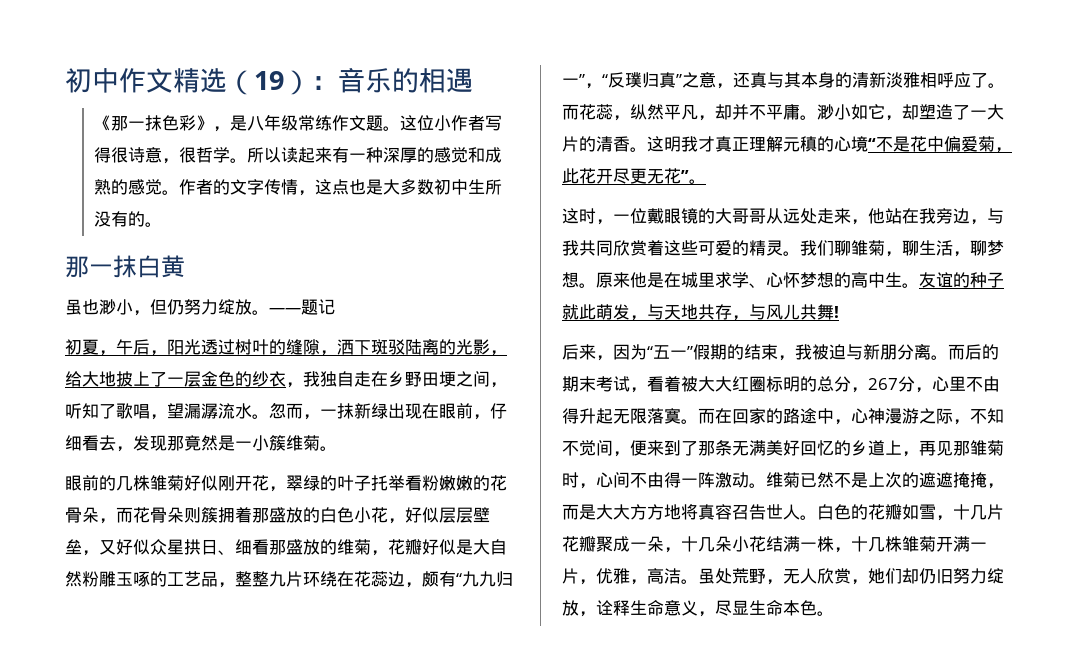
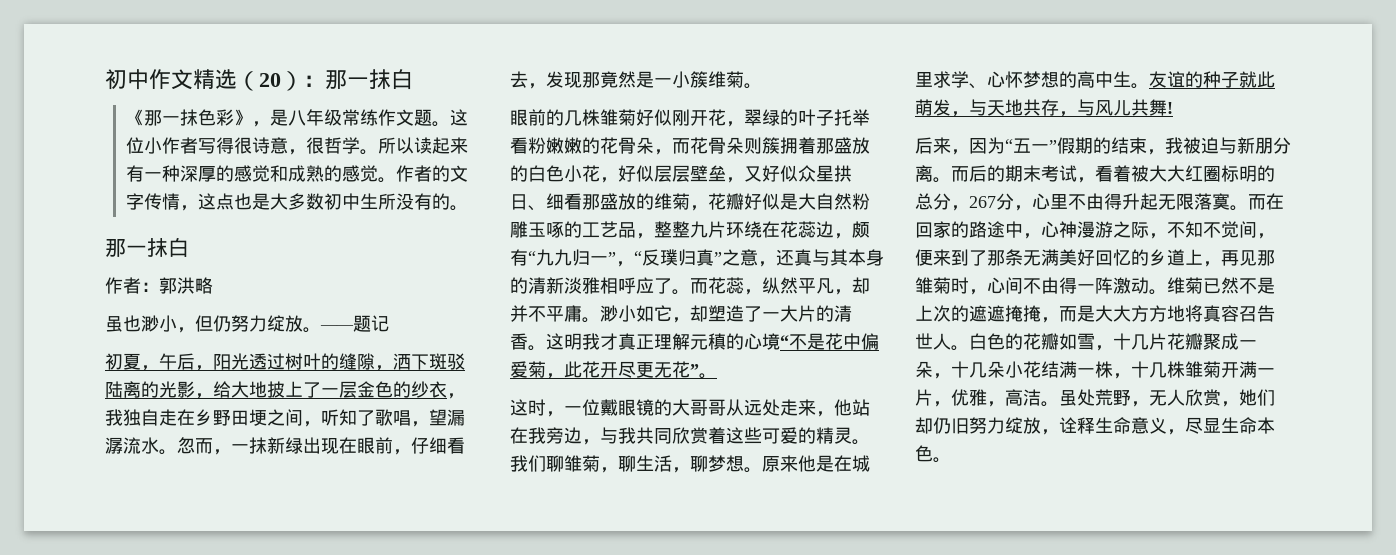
[254,67,473,95] 19）：音乐的相遇 -> [259,69,413,91] 20）：那一抹白
[161,255,185,278] 黄 -> [105,277,213,294] // 作者：郭洪略

